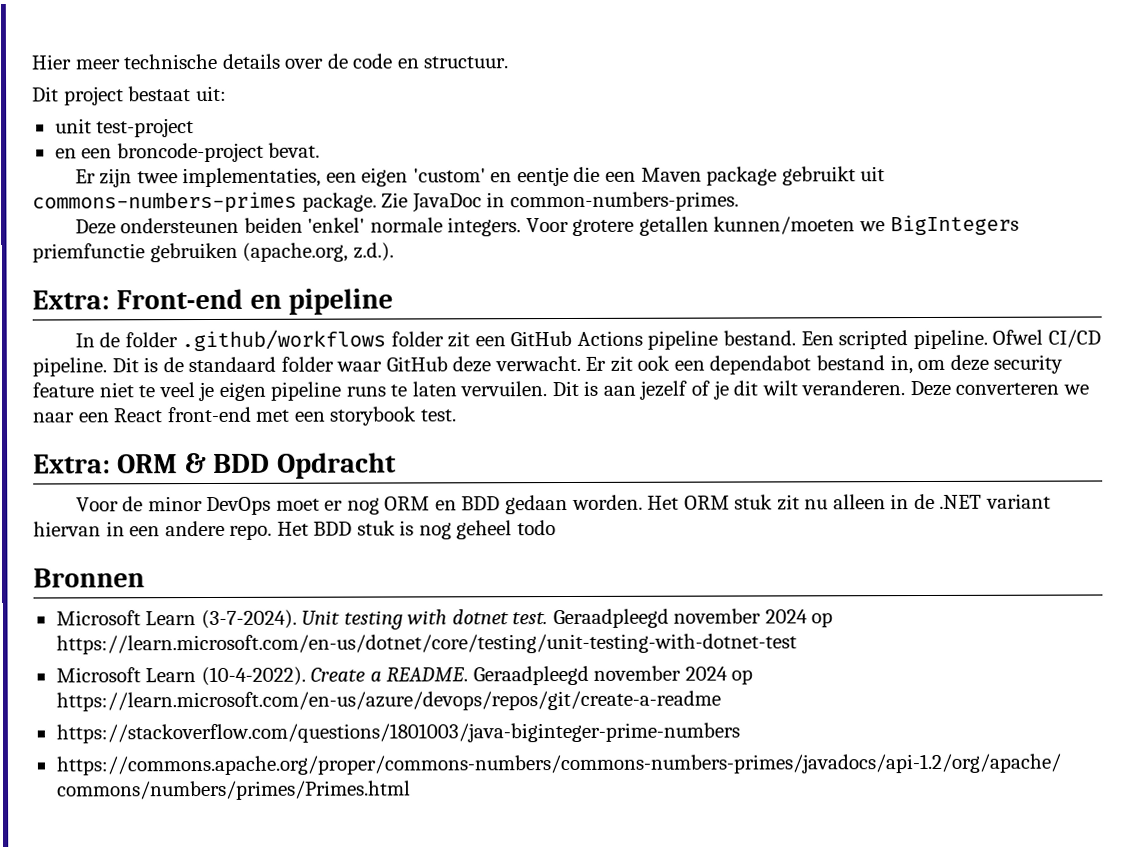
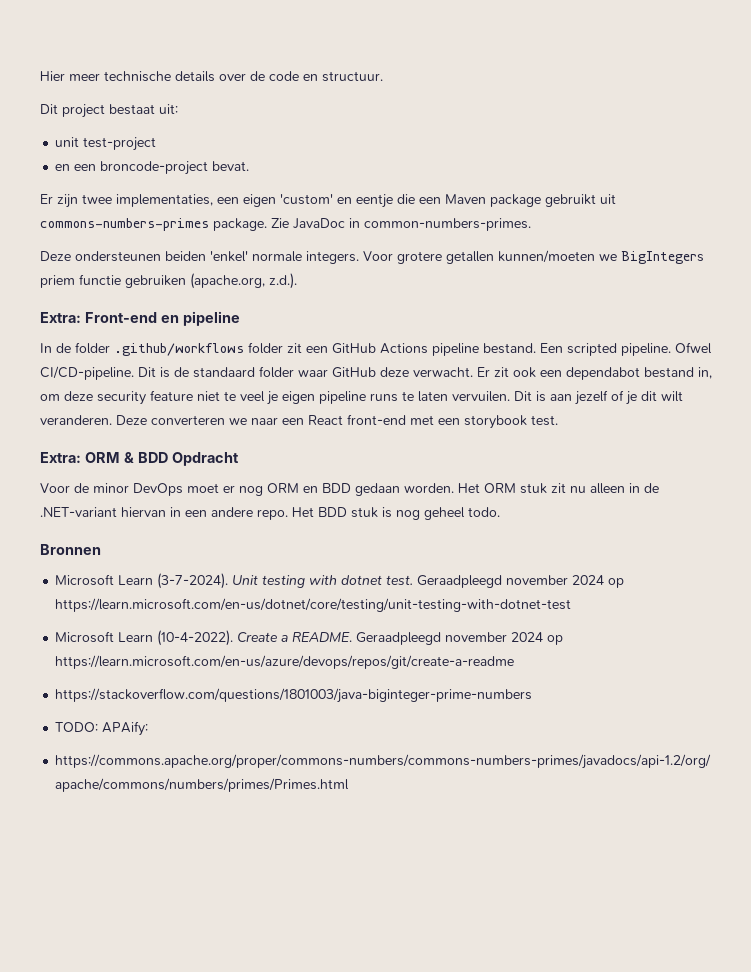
[32,243,145,263] priemfunctie -> [40,274,121,288] priem functie
[1047,329,1101,348] [32,357,107,377] CI/CD pipeline. -> [40,366,134,380] CI/CD-pipeline.
[939,493,1051,509] .NET variant -> [40,507,117,517] .NET-variant
[516,520,556,536] todo -> [468,507,500,517] todo.
(740, 733) none -> [55,721,149,736] // TODO: APAify:

